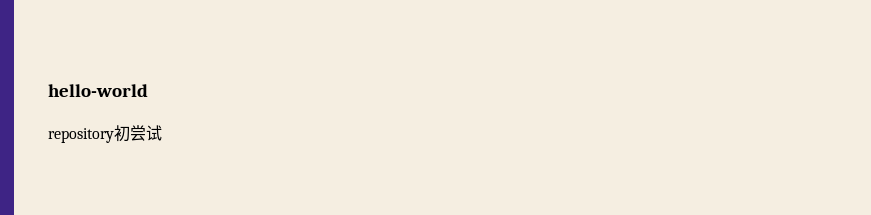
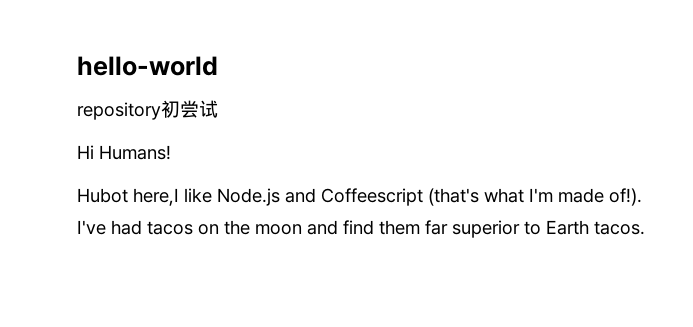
(162, 133) none -> [77,145,171,160] [77,188,642,206] [77,220,645,238] // Hi Humans! // Hubot here,I like Node.js and Coffeescript (that's what I'm made of!). I've had tacos on the moon and find them far superior to Earth tacos.

